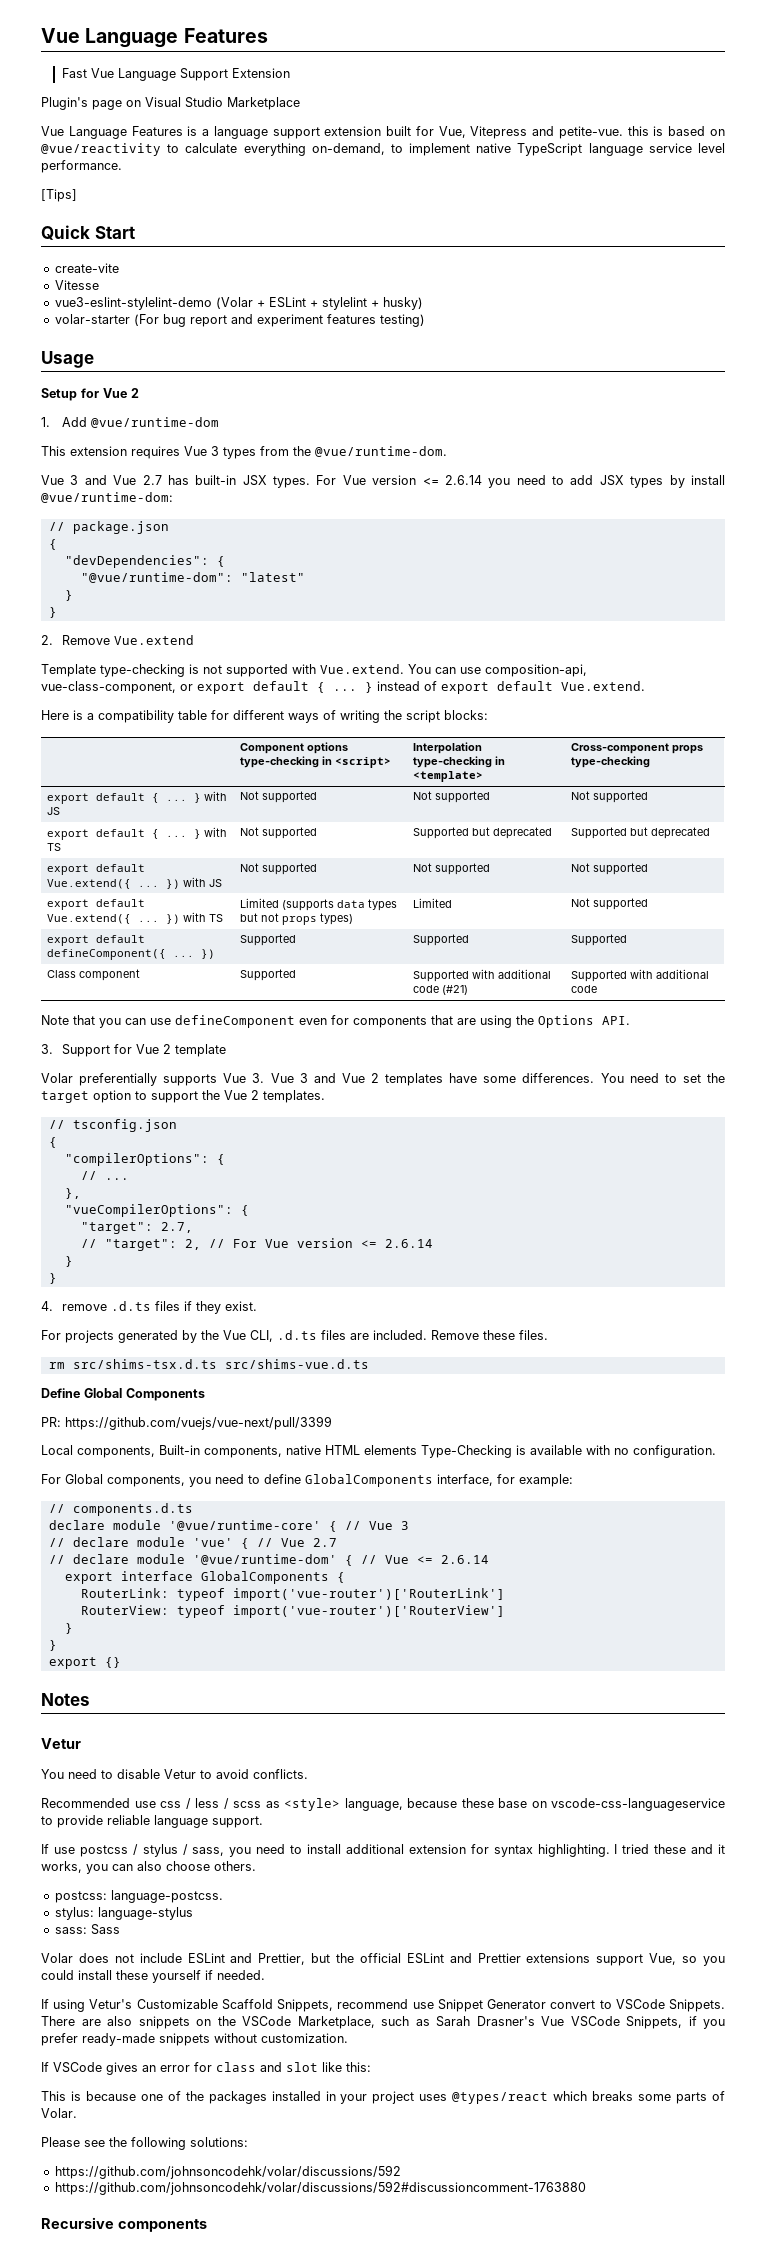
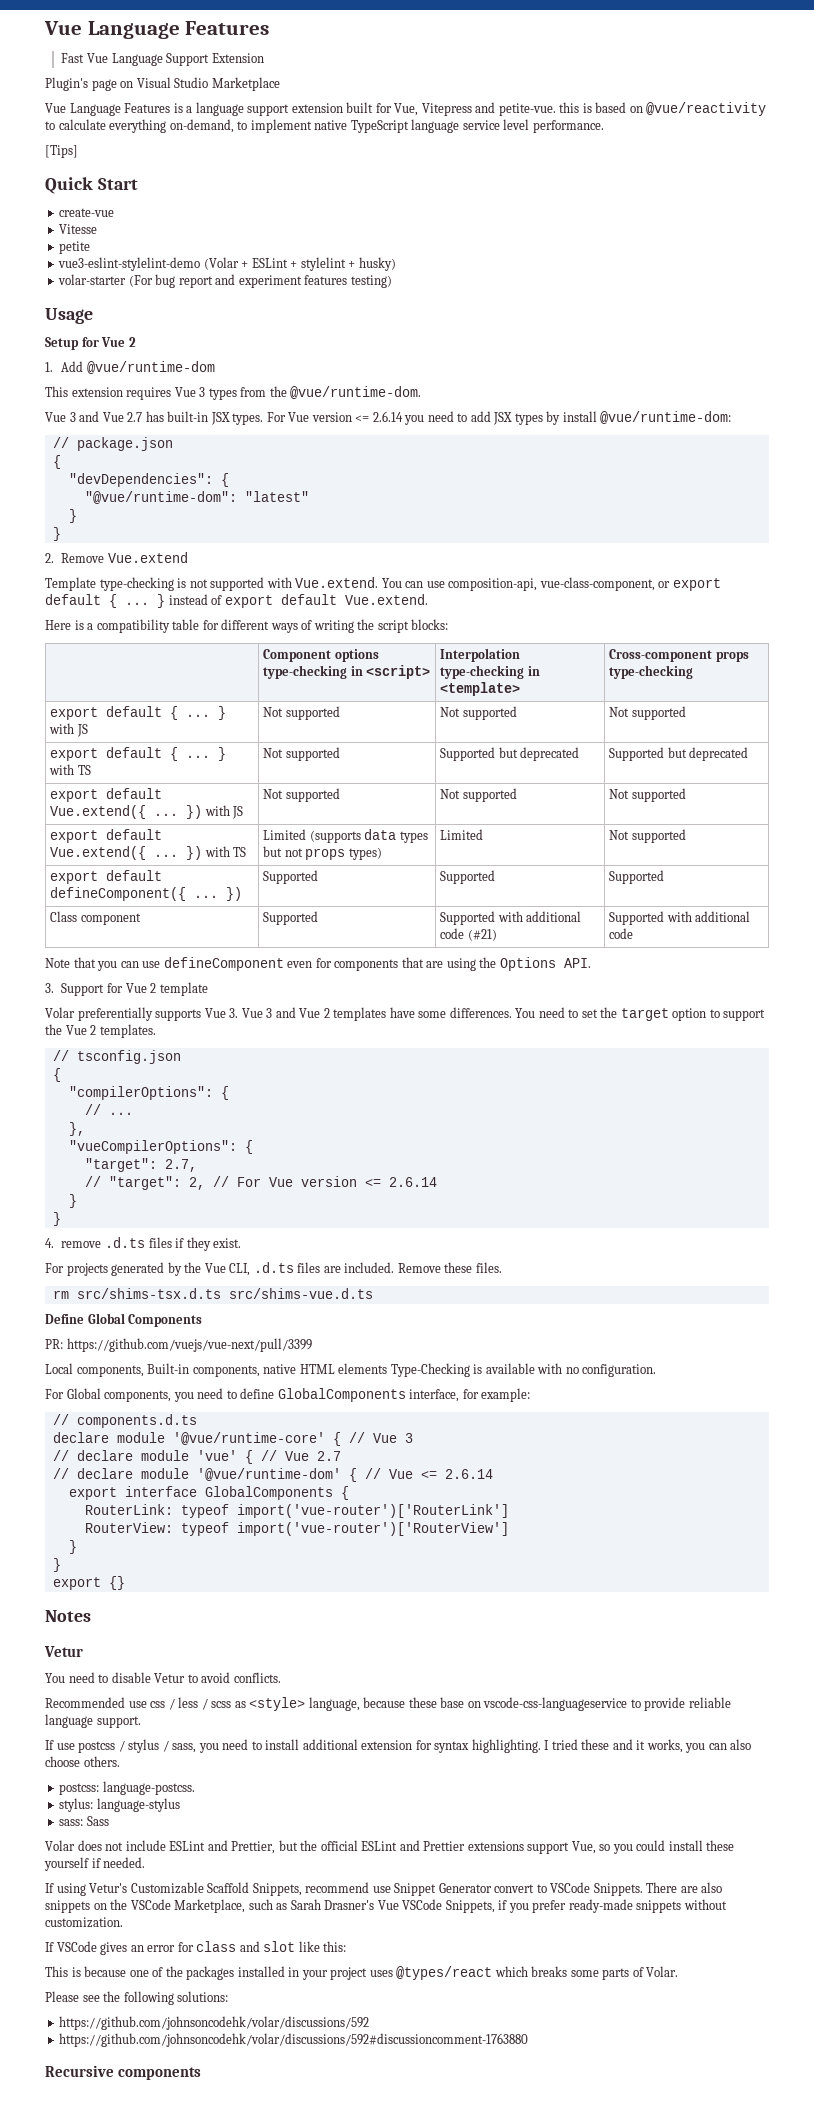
[54,263,119,273] create-vite -> [59,208,115,217] create-vue
(99, 285) none -> [59,241,91,254] // petite

